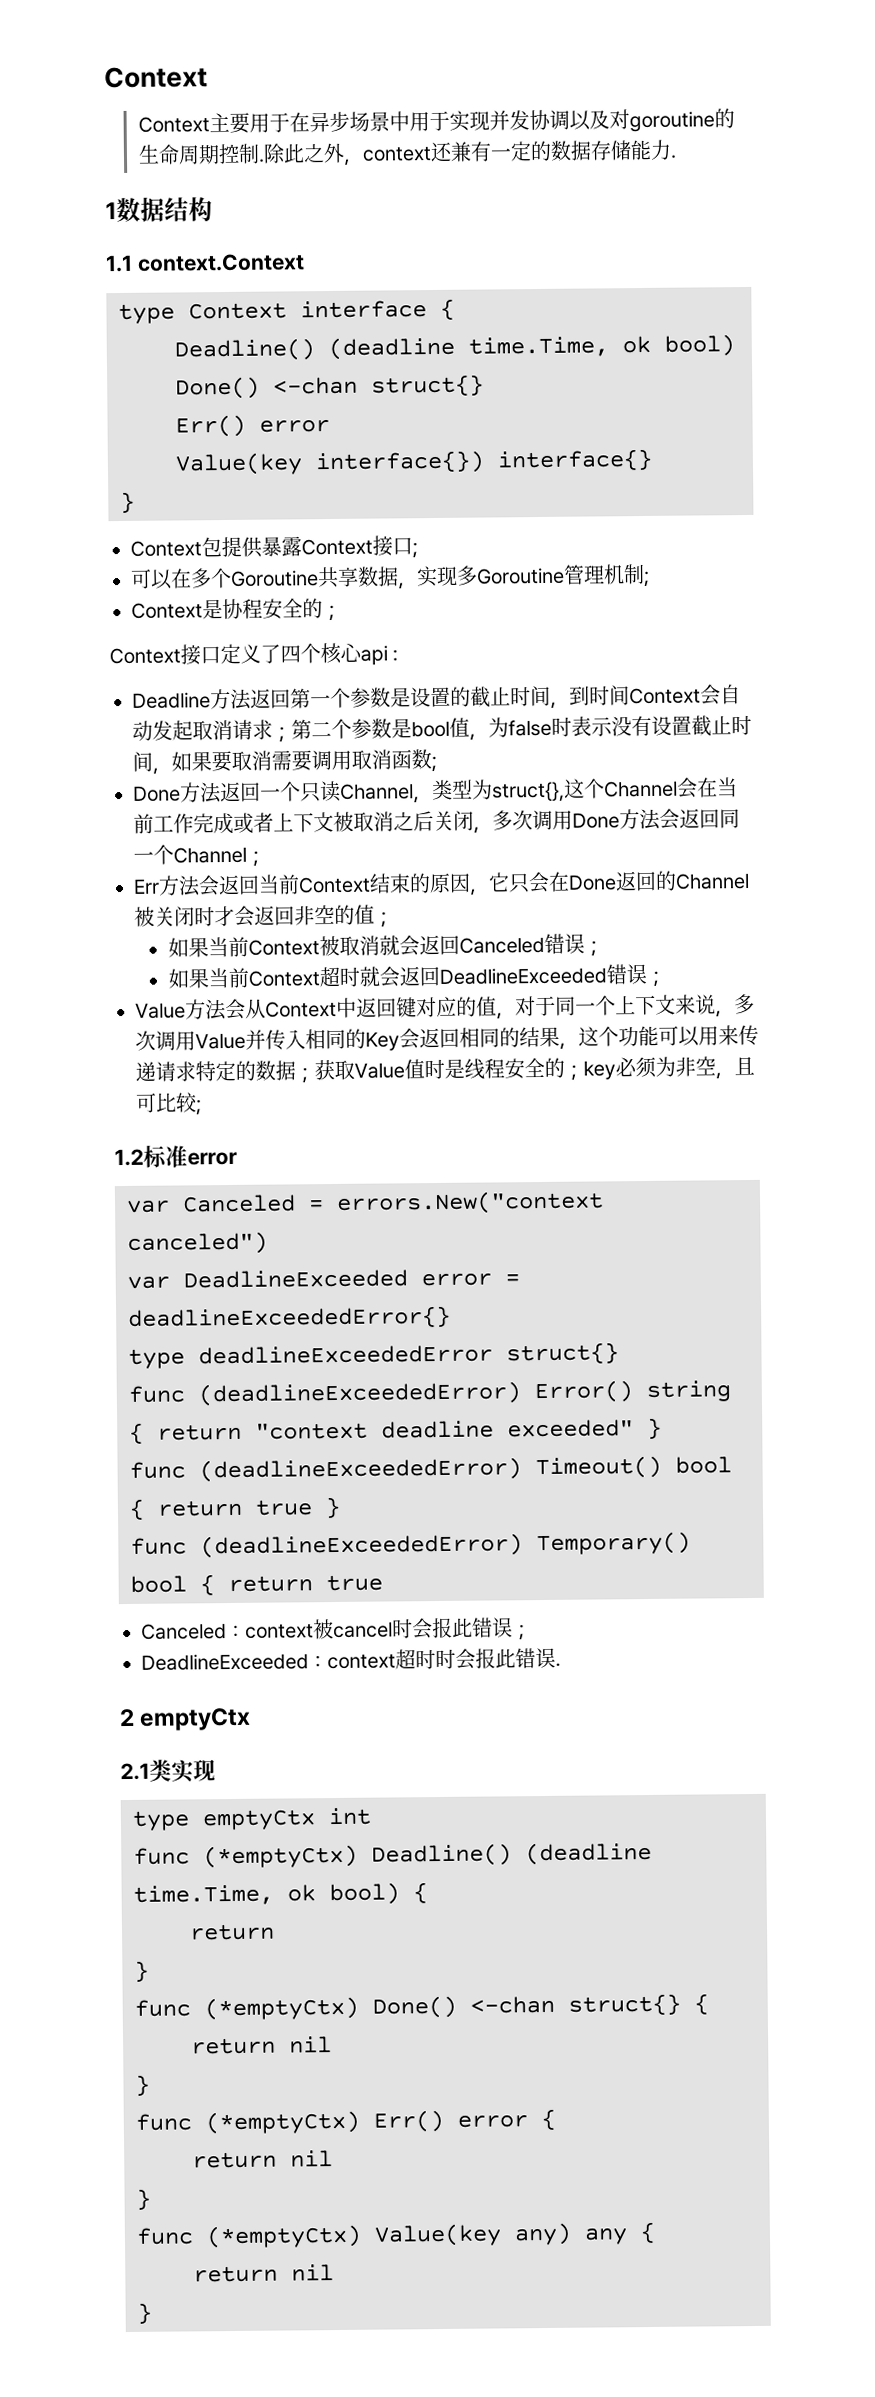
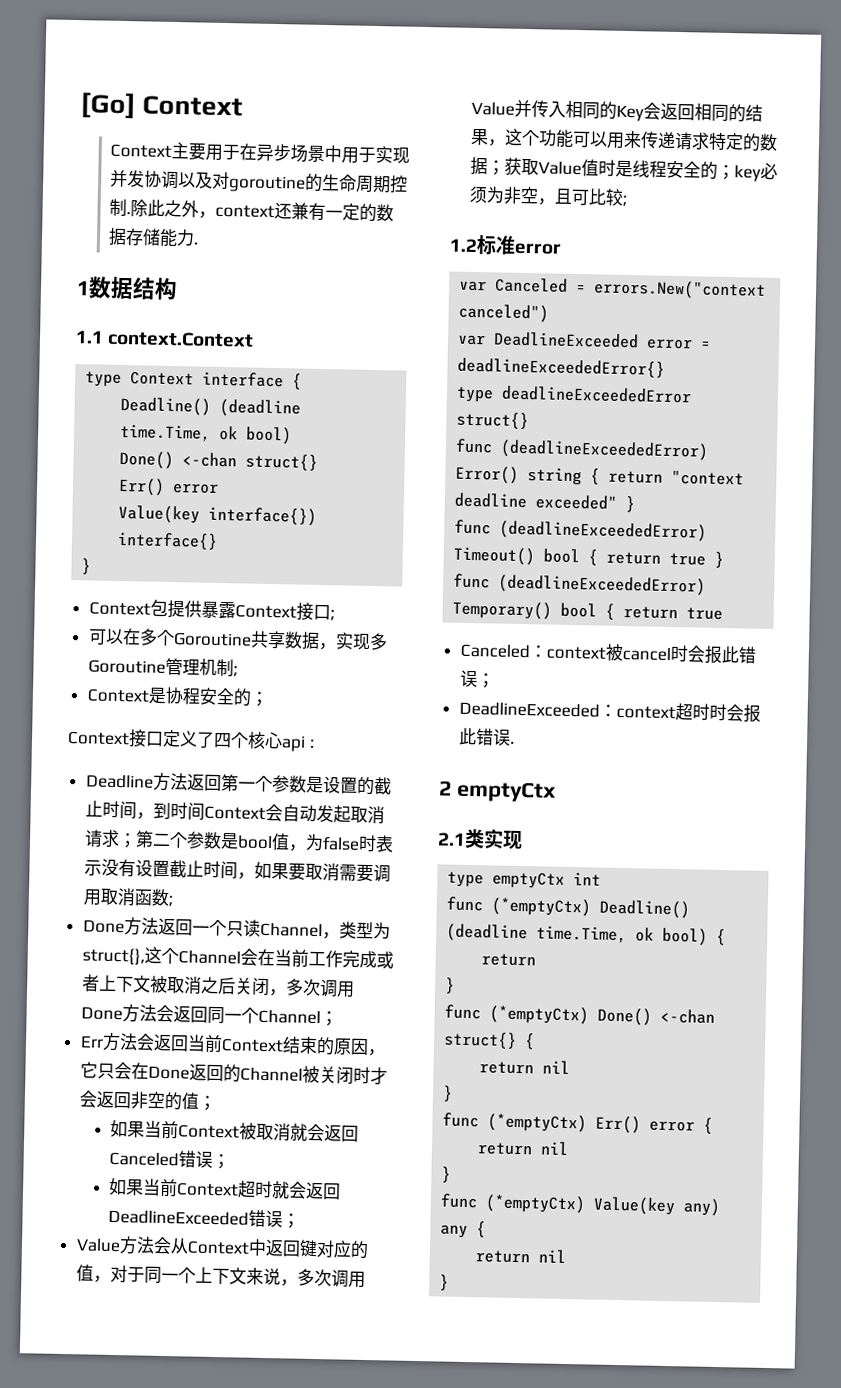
(104, 77) none -> [80,92,136,120] [Go]

